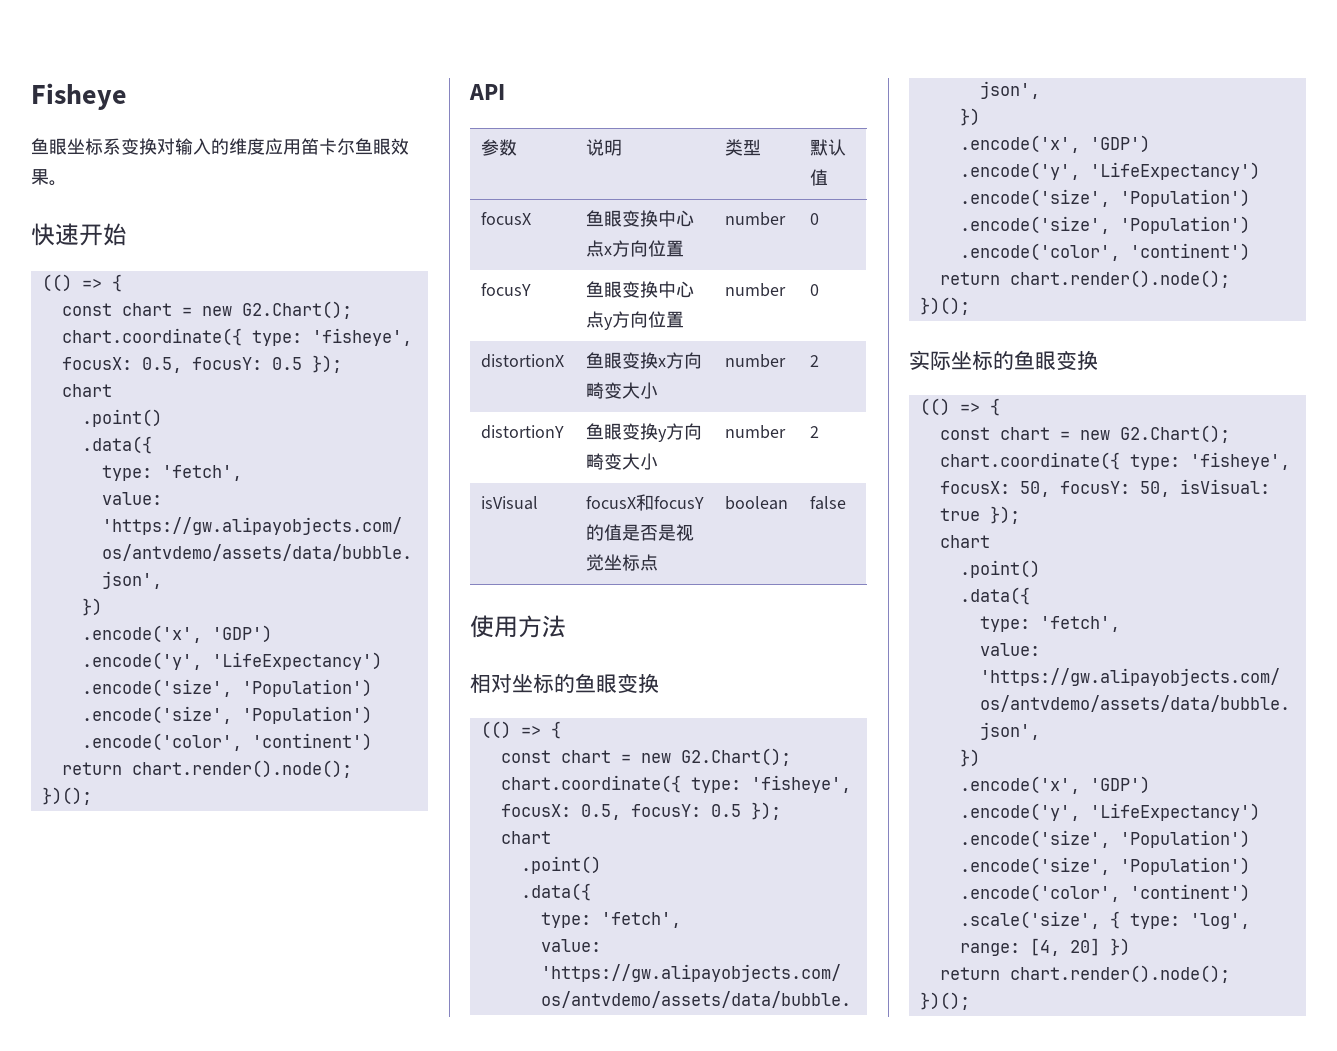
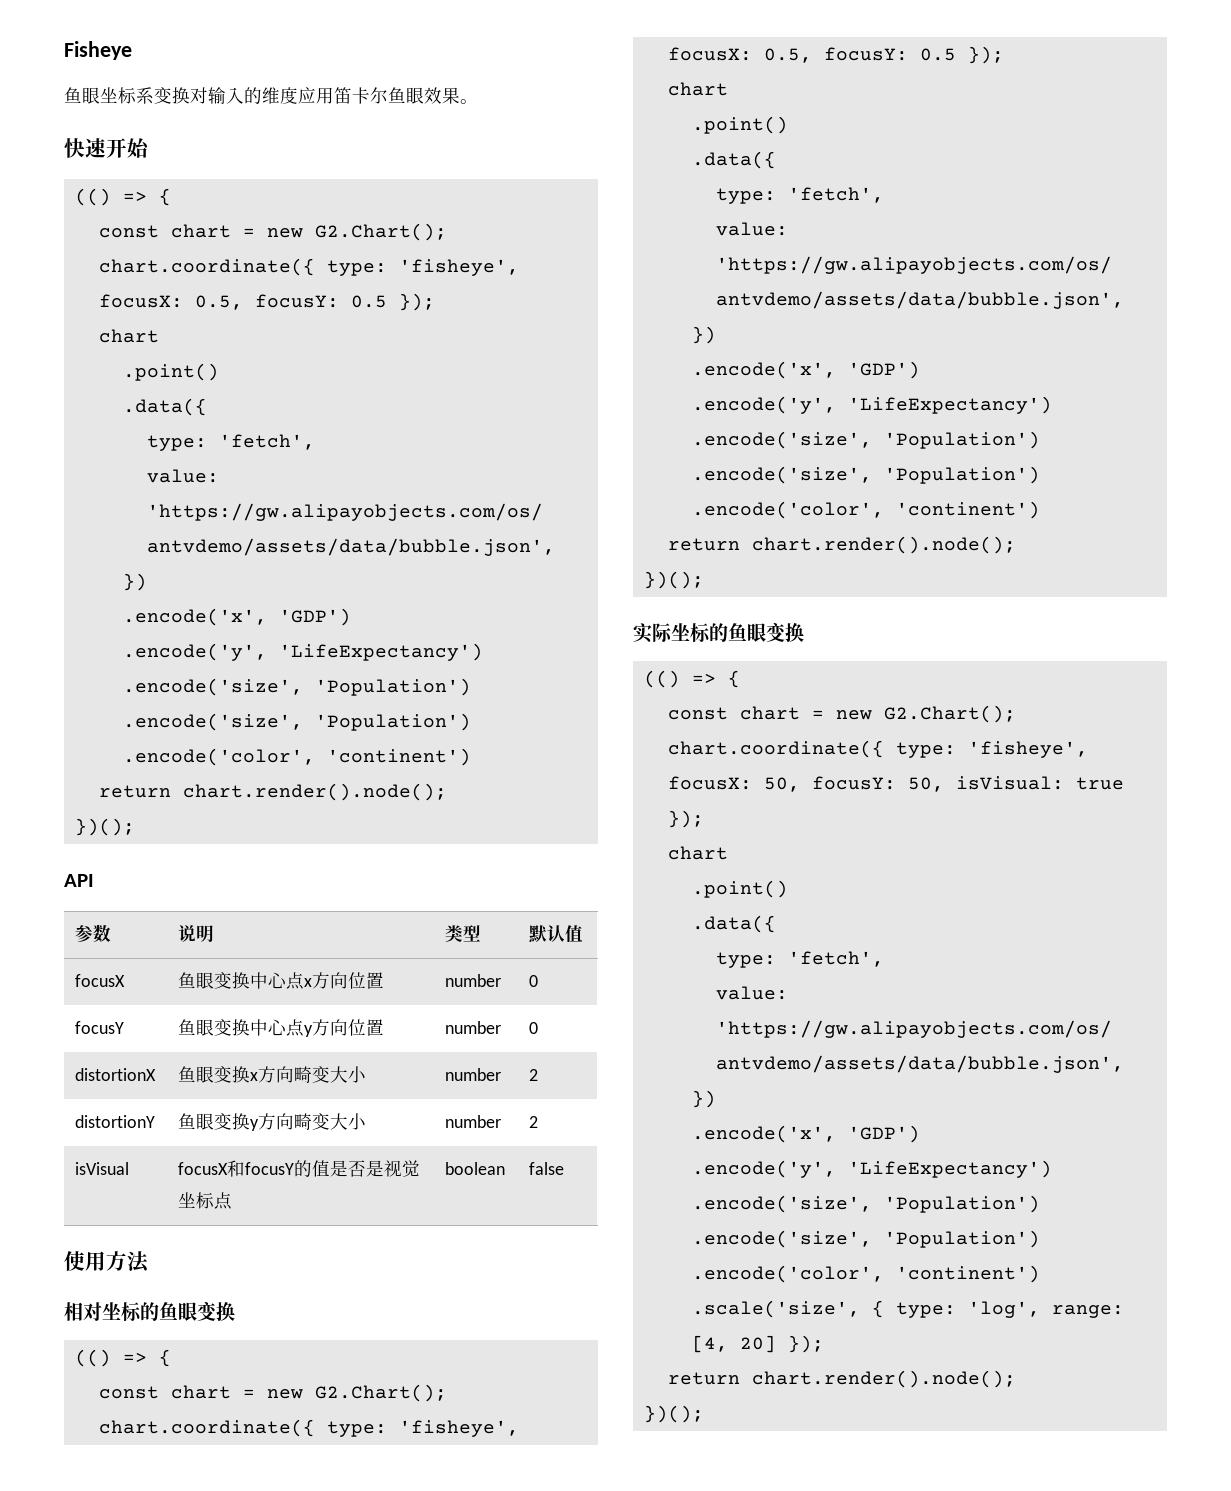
[1109,938,1130,956] }) -> [787,1335,824,1353] });

